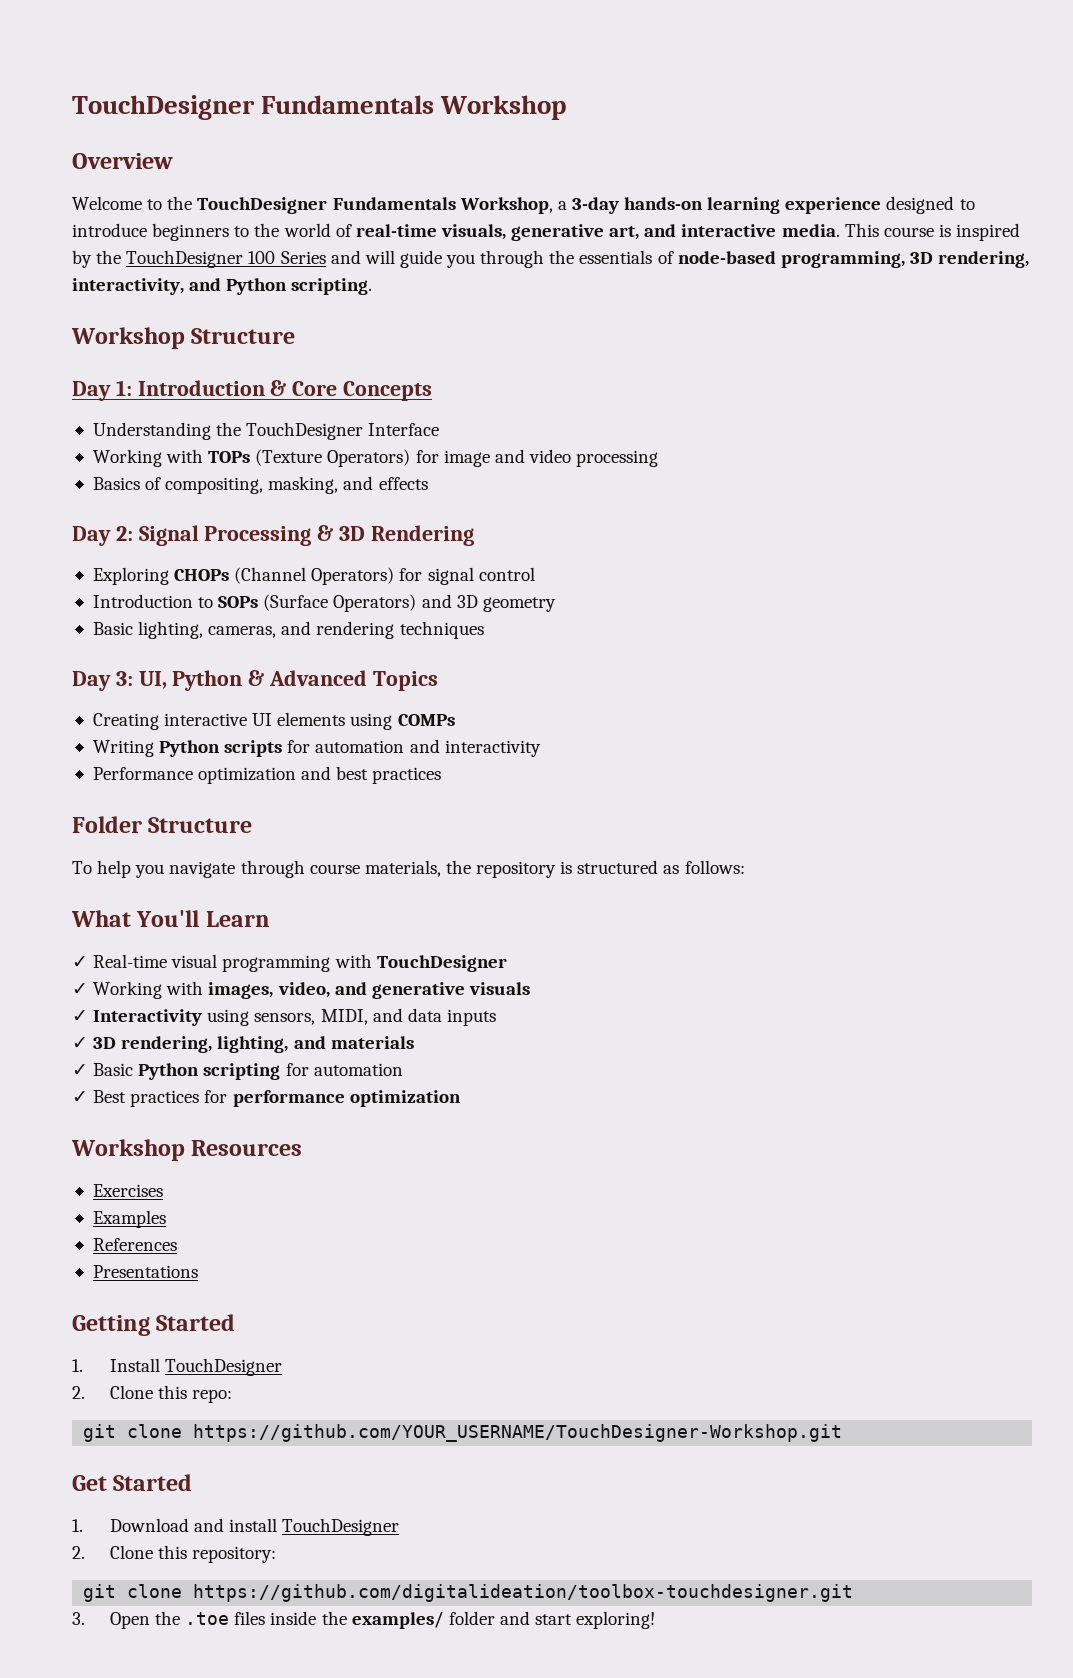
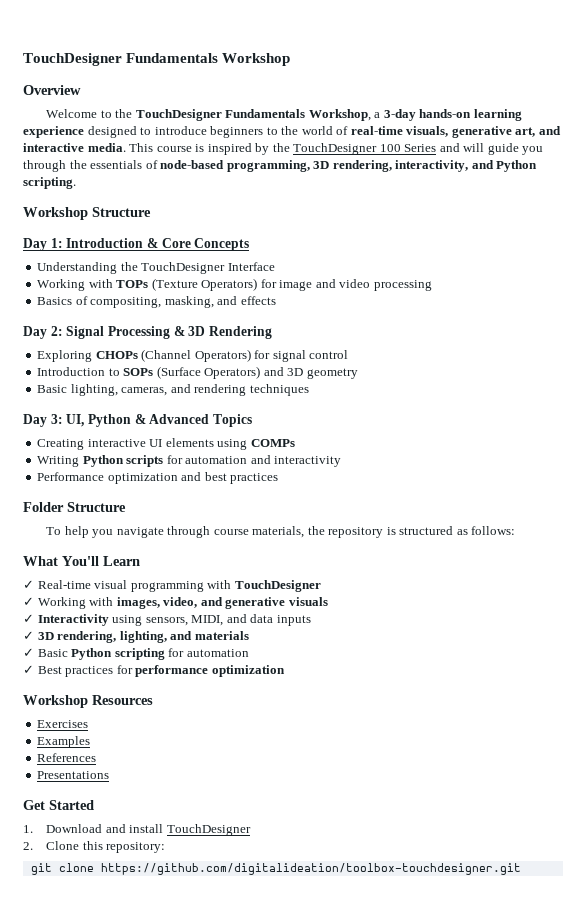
[72,1314,236,1336] [72,1358,283,1376] [72,1385,233,1403] [83,1424,843,1442] // Getting Started // 1. Install TouchDesigner // 2. Clone this repo: // git clone https://github.com/YOUR_USERNAME/TouchDesigner-Workshop.git -> (110, 775) none
[72,1611,656,1629] // 3. Open the .toe files inside the examples/ folder and start exploring! -> (521, 869) none

